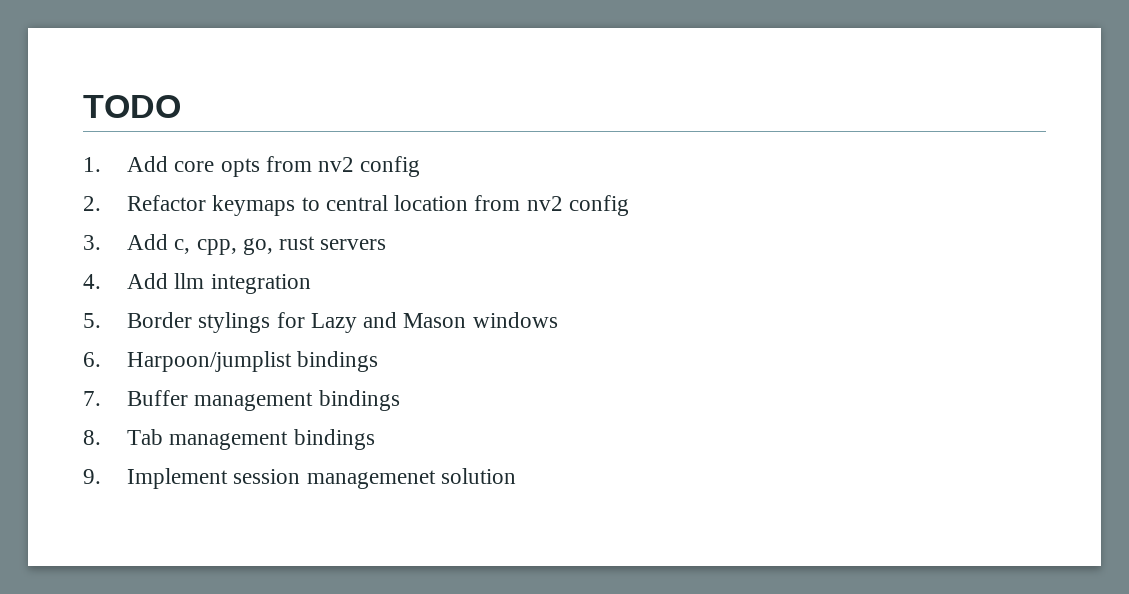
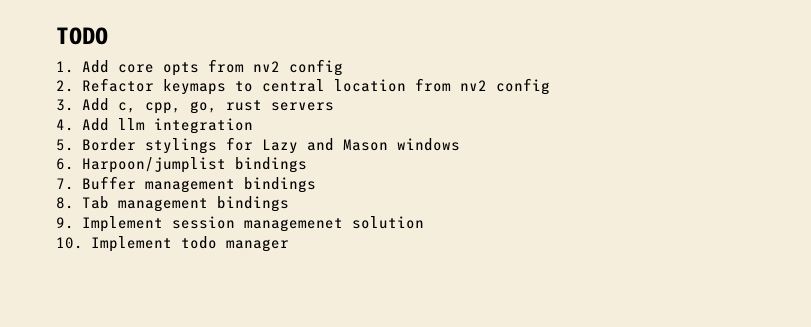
(516, 476) none -> [56,236,289,252] // 10. Implement todo manager

